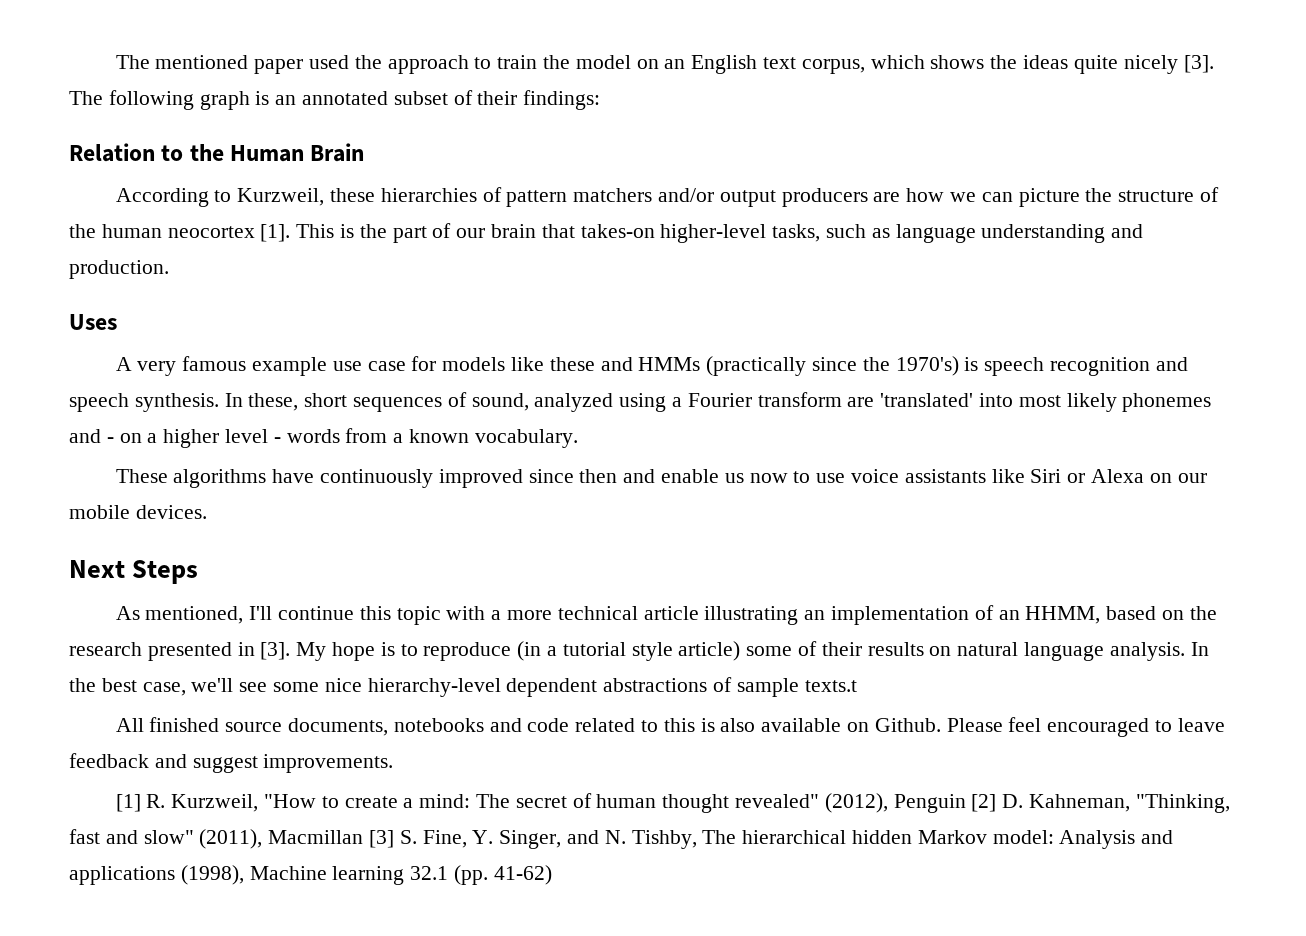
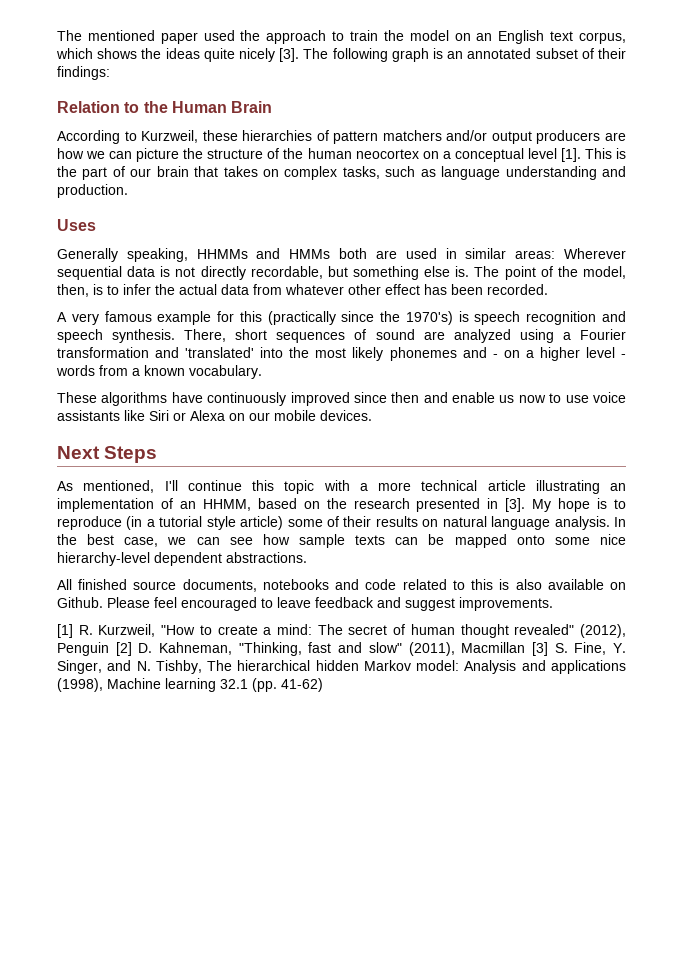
(255, 232) none -> [422,148,557,162] on a conceptual level
[580,224,767,243] takes-on higher-level -> [223,166,338,180] takes on complex
[115,356,701,376] A very famous example use case for models like these and HMMs -> [57,248,626,262] [57,266,627,280] [57,284,548,297] [57,311,262,325] Generally speaking, HHMMs and HMMs both are used in similar areas: Wherever sequential data is not directly recordable, but something else is. The point of the model, then, is to infer the actual data from whatever other effect has been recorded. // A very famous example for this
[224,393,299,411] In these, -> [184,329,227,342] There,
[471,393,529,411] sound, -> [375,329,445,340] sound are
[757,392,875,407] transform are -> [57,347,180,358] transformation and
(1014, 400) none -> [289,347,310,358] the
[191,677,857,697] we'll see some nice hierarchy-level dependent abstractions of sample texts.t -> [167,534,627,548] [57,552,307,566] we can see how sample texts can be mapped onto some nice hierarchy-level dependent abstractions.

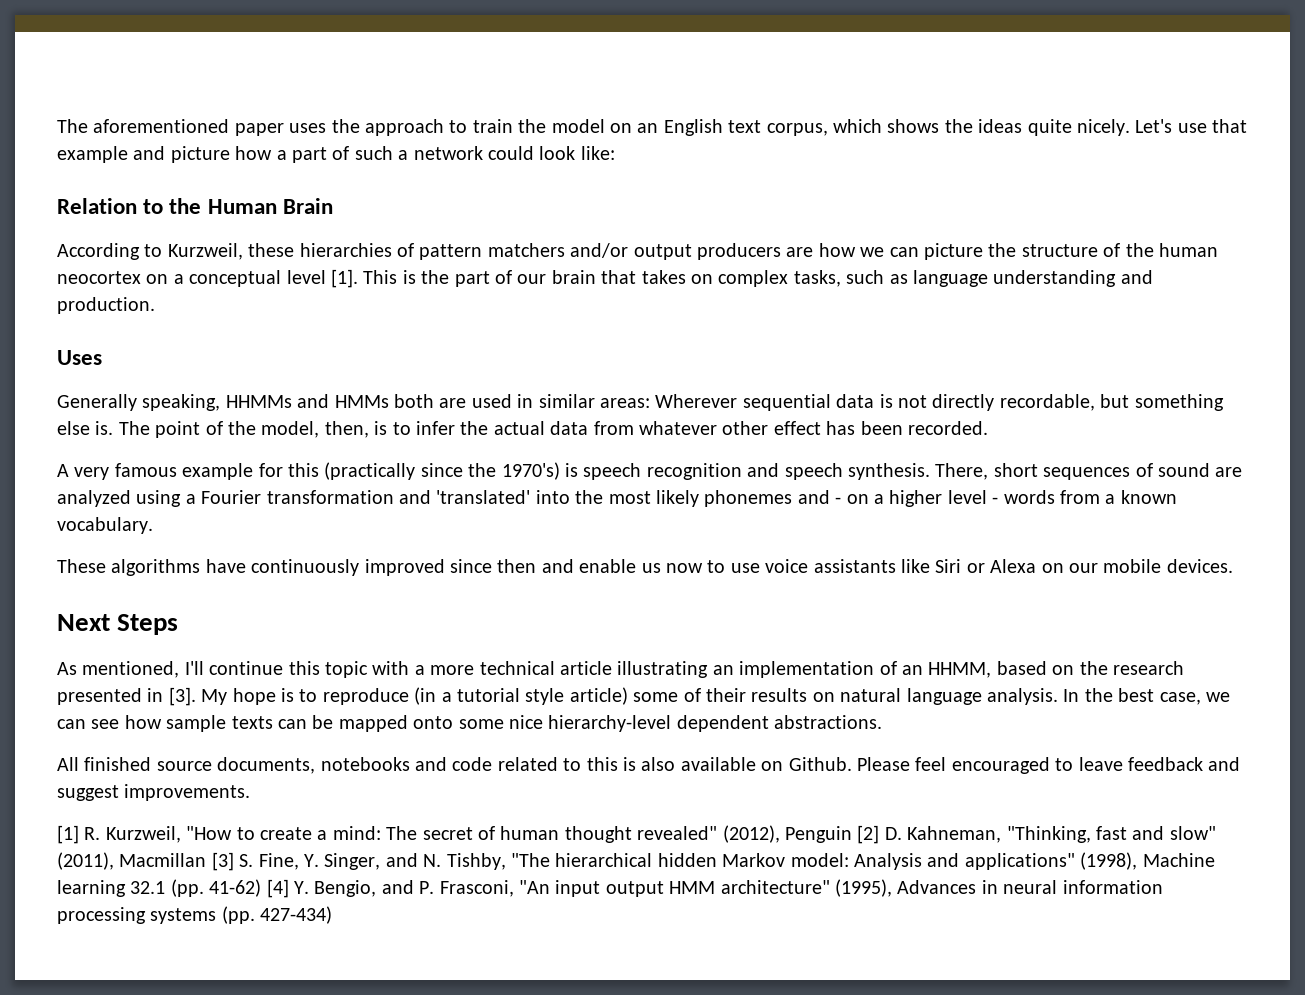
[57,30,235,44] The mentioned paper used -> [57,119,327,136] The aforementioned paper uses
[239,48,626,62] [57,66,110,80] nicely [3]. The following graph is an annotated subset of their findings: -> [1076,119,1248,136] [57,146,615,163] nicely. Let's use that example and picture how a part of such a network could look like:
[207,660,233,671] The -> [510,853,550,867] "The
[550,660,626,674] applications -> [964,853,1075,870] applications"
(323, 685) none -> [266,879,1163,898] [57,906,333,924] [4] Y. Bengio, and P. Frasconi, "An input output HMM architecture" (1995), Advances in neural information processing systems (pp. 427-434)

